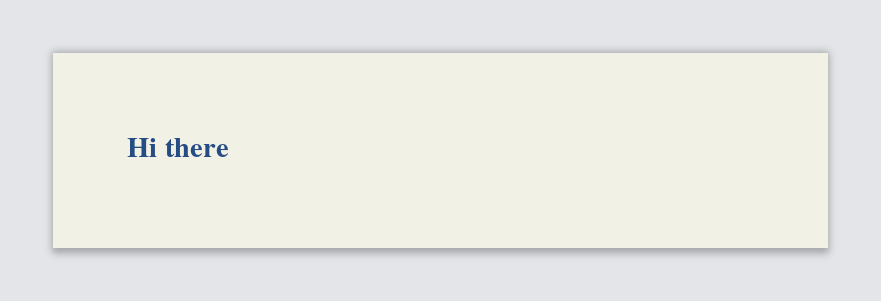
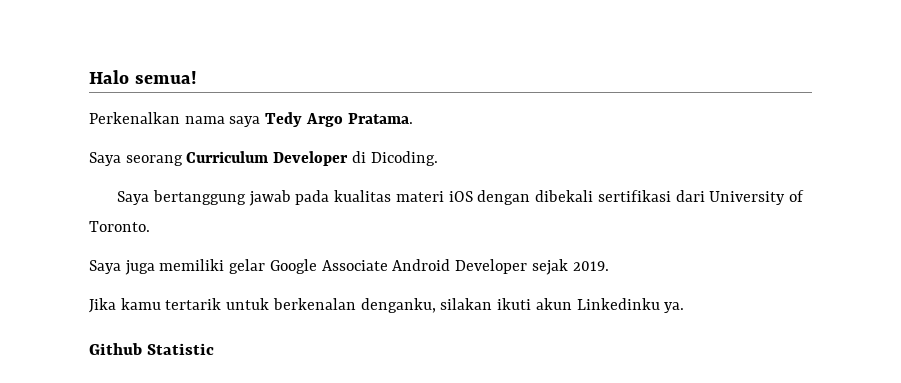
[127,138,229,157] Hi there -> [89,70,197,84] [89,112,413,127] [89,151,438,166] [117,190,805,206] [89,221,150,232] [89,259,609,275] [89,298,685,313] [89,343,214,355] Halo semua! // Perkenalkan nama saya Tedy Argo Pratama. // Saya seorang Curriculum Developer di Dicoding. // Saya bertanggung jawab pada kualitas materi iOS dengan dibekali sertifikasi dari University of Toronto. // Saya juga memiliki gelar Google Associate Android Developer sejak 2019. // Jika kamu tertarik untuk berkenalan denganku, silakan ikuti akun Linkedinku ya. // Github Statistic

